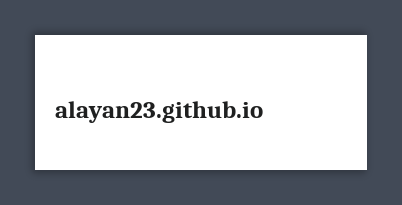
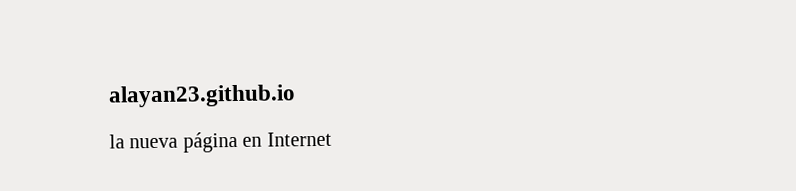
(263, 112) none -> [109,131,332,153] // la nueva página en Internet

